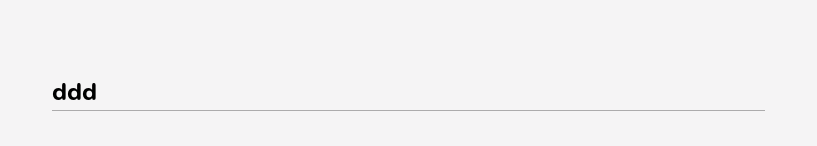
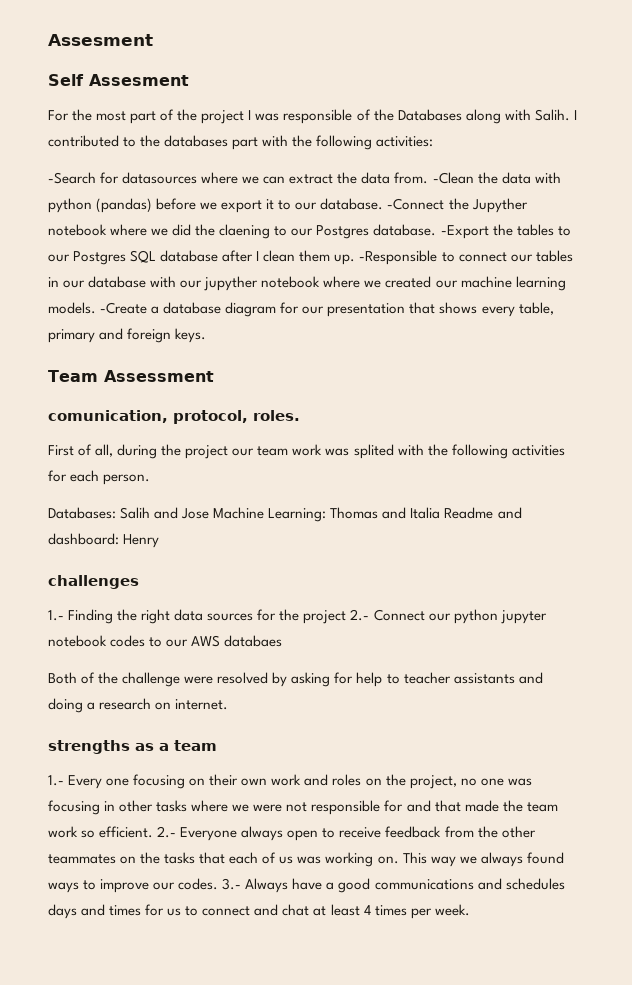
[52,83,97,100] ddd -> [48,34,153,46] [48,74,189,86] [48,109,577,124] [48,135,434,150] [48,172,561,184] [48,198,528,213] [48,224,571,239] [48,250,573,265] [48,276,566,291] [48,302,554,317] [48,328,207,343] [48,370,214,382] [48,410,300,424] [48,444,565,459] [48,470,151,485] [48,507,522,522] [48,533,160,548] [48,575,139,589] [48,609,547,624] [48,635,283,647] [48,672,543,687] [48,698,229,713] [48,740,217,754] [48,774,532,789] [48,800,558,815] [48,826,536,841] [48,852,564,867] [48,878,565,893] [48,904,470,919] Assesment // Self Assesment // For the most part of the project I was responsible of the Databases along with Salih. I contributed to the databases part with the following activities: // -Search for datasources where we can extract the data from. -Clean the data with python (pandas) before we export it to our database. -Connect the Jupyther notebook where we did the claening to our Postgres database. -Export the tables to our Postgres SQL database after I clean them up. -Responsible to connect our tables in our database with our jupyther notebook where we created our machine learning models. -Create a database diagram for our presentation that shows every table, primary and foreign keys. // Team Assessment // comunication, protocol, roles. // First of all, during the project our team work was splited with the following activities for each person. // Databases: Salih and Jose Machine Learning: Thomas and Italia Readme and dashboard: Henry // challenges // 1.- Finding the right data sources for the project 2.- Connect our python jupyter notebook codes to our AWS databaes // Both of the challenge were resolved by asking for help to teacher assistants and doing a research on internet. // strengths as a team // 1.- Every one focusing on their own work and roles on the project, no one was focusing in other tasks where we were not responsible for and that made the team work so efficient. 2.- Everyone always open to receive feedback from the other teammates on the tasks that each of us was working on. This way we always found ways to improve our codes. 3.- Always have a good communications and schedules days and times for us to connect and chat at least 4 times per week.

